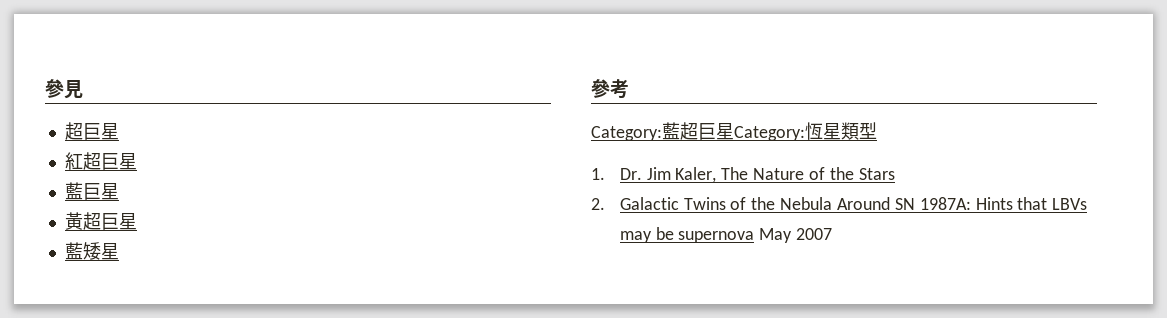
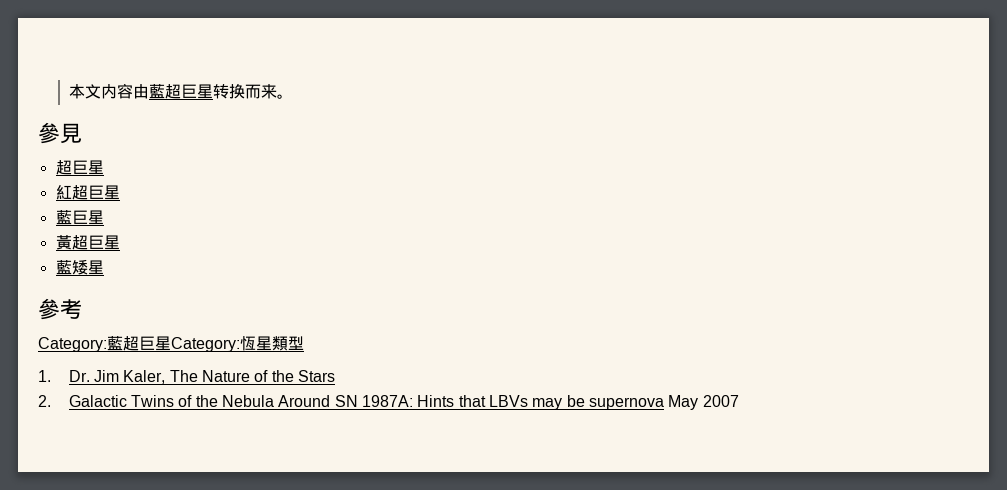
(45, 88) none -> [68,83,293,99] 本文内容由藍超巨星转换而来。 //

